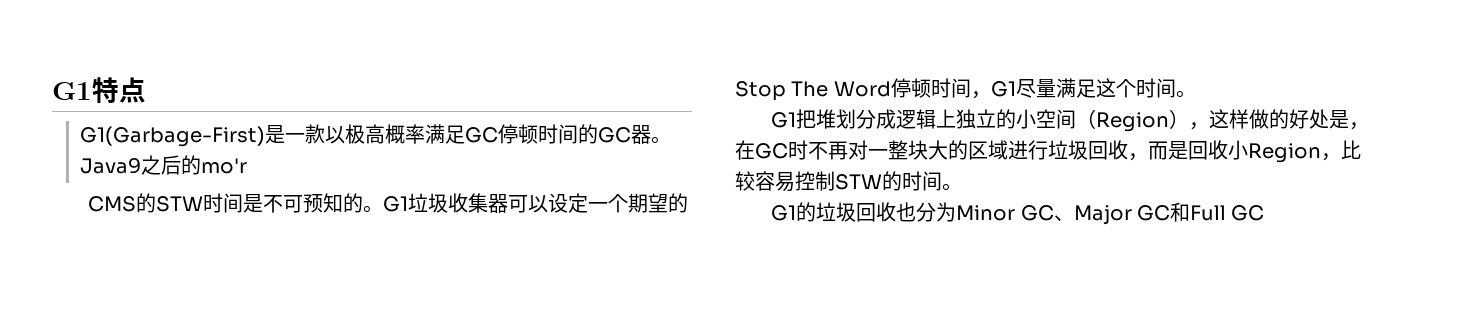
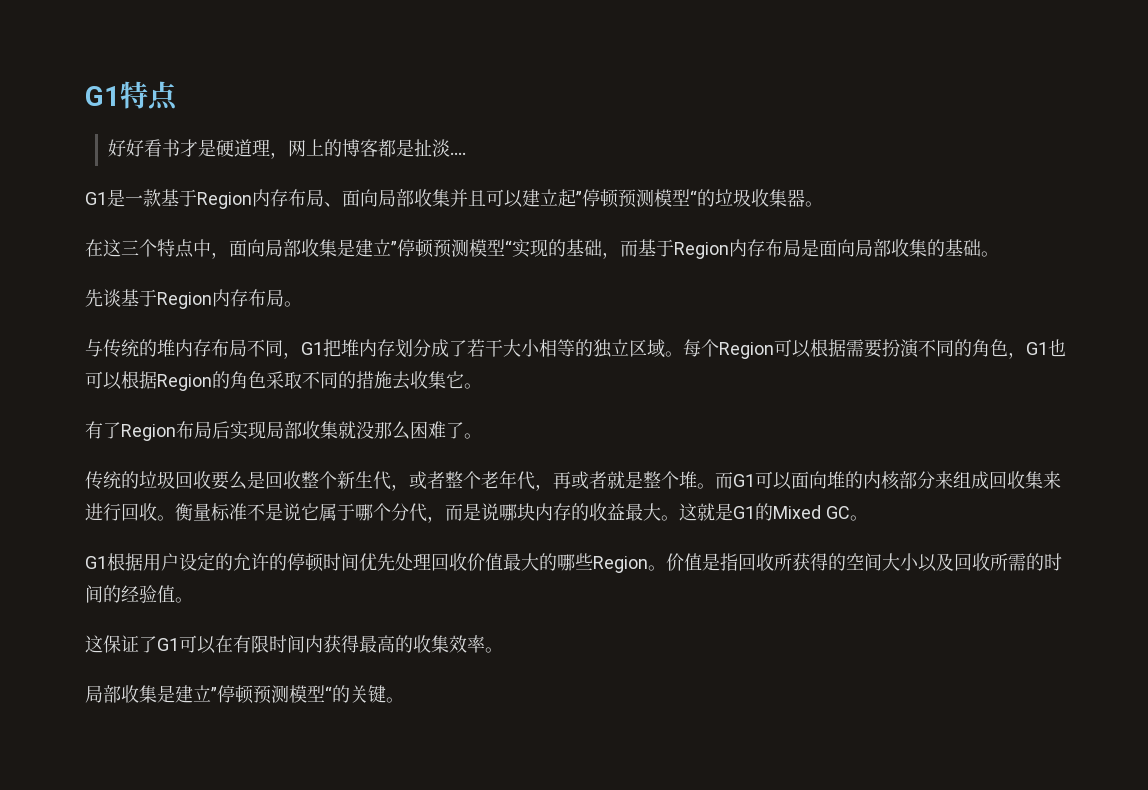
[79,124,671,147] [79,155,247,175] [88,193,689,213] [735,78,1196,101] [771,109,1370,132] [735,140,1361,163] [735,171,962,192] [771,202,1265,225] G1(Garbage-First)是一款以极高概率满足GC停顿时间的GC器。Java9之后的mo'r // CMS的STW时间是不可预知的。G1垃圾收集器可以设定一个期望的Stop The Word停顿时间，G1尽量满足这个时间。 // G1把堆划分成逻辑上独立的小空间（Region），这样做的好处是，在GC时不再对一整块大的区域进行垃圾回收，而是回收小Region，比较容易控制STW的时间。 // G1的垃圾回收也分为Minor GC、Major GC和Full GC -> [107,139,466,159] [85,189,823,209] [85,239,999,259] [85,289,302,309] [85,339,1066,359] [85,371,482,391] [85,421,482,441] [85,470,1061,491] [85,503,868,523] [85,552,1062,573] [85,585,193,603] [85,635,503,654] [85,685,404,704] 好好看书才是硬道理，网上的博客都是扯淡.... // G1是一款基于Region内存布局、面向局部收集并且可以建立起”停顿预测模型“的垃圾收集器。 // 在这三个特点中，面向局部收集是建立”停顿预测模型“实现的基础，而基于Region内存布局是面向局部收集的基础。 // 先谈基于Region内存布局。 // 与传统的堆内存布局不同，G1把堆内存划分成了若干大小相等的独立区域。每个Region可以根据需要扮演不同的角色，G1也可以根据Region的角色采取不同的措施去收集它。 // 有了Region布局后实现局部收集就没那么困难了。 // 传统的垃圾回收要么是回收整个新生代，或者整个老年代，再或者就是整个堆。而G1可以面向堆的内核部分来组成回收集来进行回收。衡量标准不是说它属于哪个分代，而是说哪块内存的收益最大。这就是G1的Mixed GC。 // G1根据用户设定的允许的停顿时间优先处理回收价值最大的哪些Region。价值是指回收所获得的空间大小以及回收所需的时间的经验值。 // 这保证了G1可以在有限时间内获得最高的收集效率。 // 局部收集是建立”停顿预测模型“的关键。

